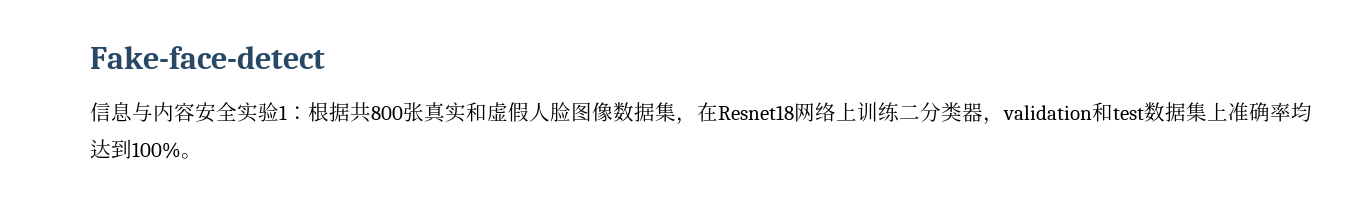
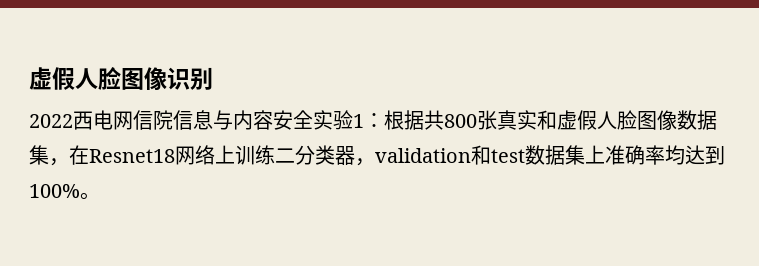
[90,46,325,69] Fake-face-detect // -> [29,67,213,90] [29,110,173,130] 虚假人脸图像识别 // 2022西电网信院

